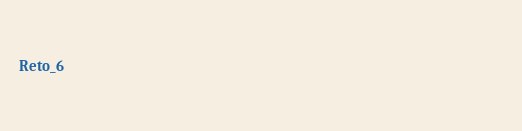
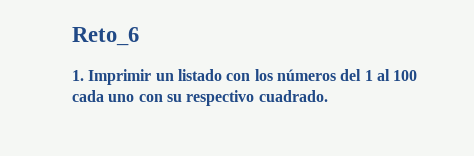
(64, 66) none -> [72,69,418,85] [72,90,328,106] // 1. Imprimir un listado con los números del 1 al 100 cada uno con su respectivo cuadrado.

